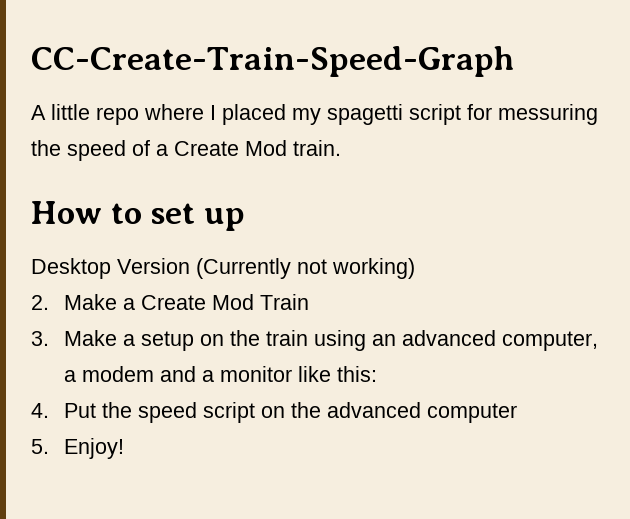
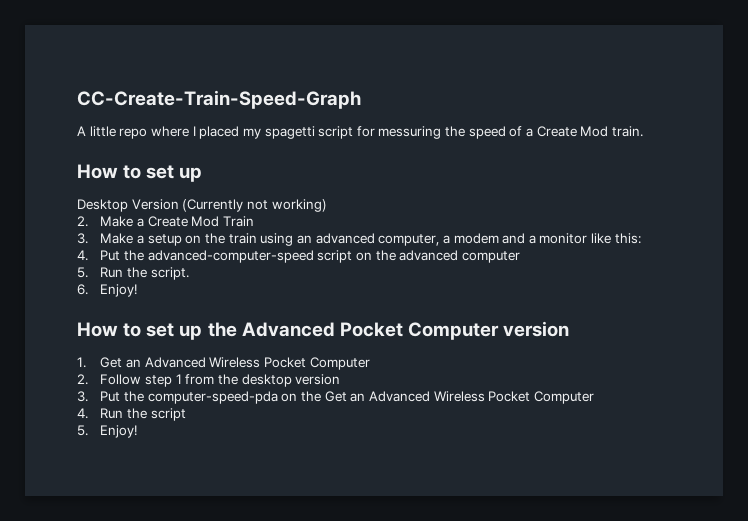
[138,402,198,423] speed -> [147,250,314,263] advanced-computer-speed
(518, 413) none -> [77,267,189,280] [77,284,138,297] [77,321,570,340] [77,357,370,370] [77,374,341,387] [77,391,594,404] [77,408,186,421] // 5. Run the script. // 6. Enjoy! // How to set up the Advanced Pocket Computer version // 1. Get an Advanced Wireless Pocket Computer // 2. Follow step 1 from the desktop version // 3. Put the computer-speed-pda on the Get an Advanced Wireless Pocket Computer // 4. Run the script

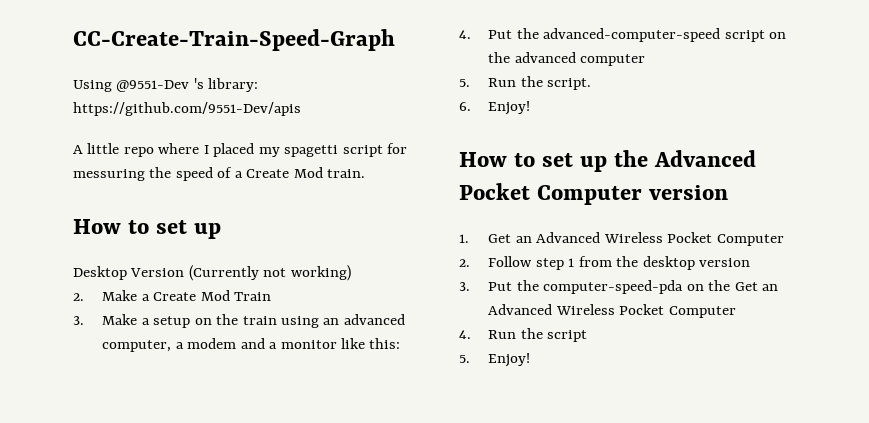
(361, 99) none -> [73,78,259,92] [73,102,301,116] // Using @9551-Dev 's library: https://github.com/9551-Dev/apis

